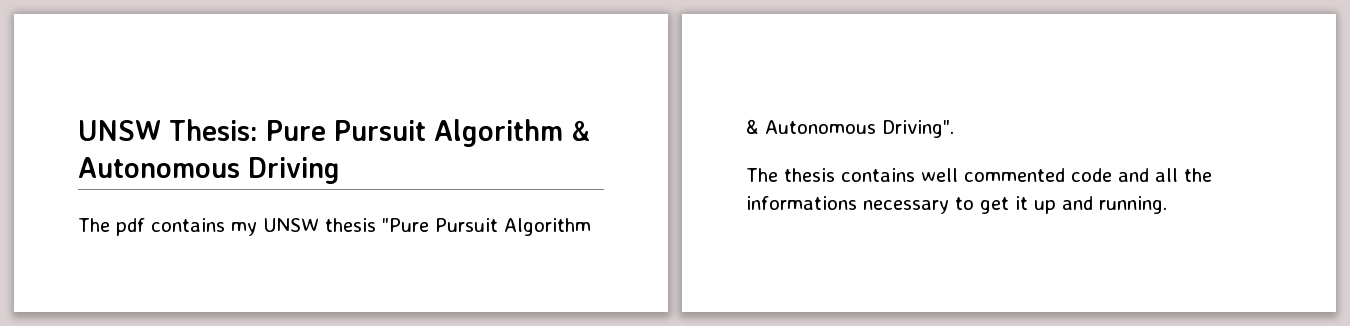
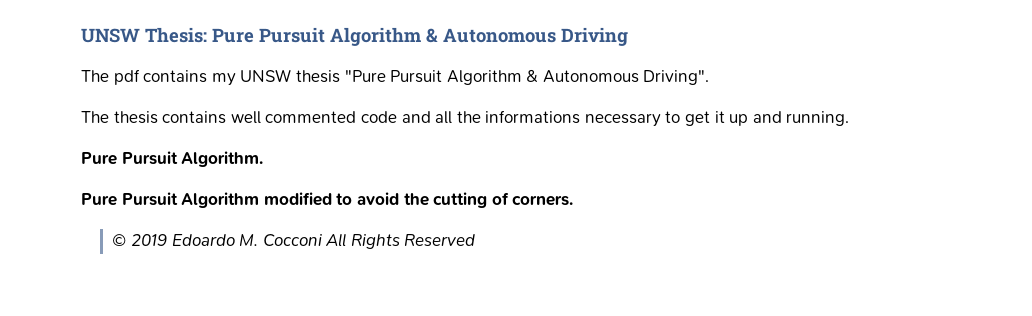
(1167, 205) none -> [81,151,264,167] [81,192,574,208] [112,233,476,249] // Pure Pursuit Algorithm. // Pure Pursuit Algorithm modified to avoid the cutting of corners. // © 2019 Edoardo M. Cocconi All Rights Reserved

